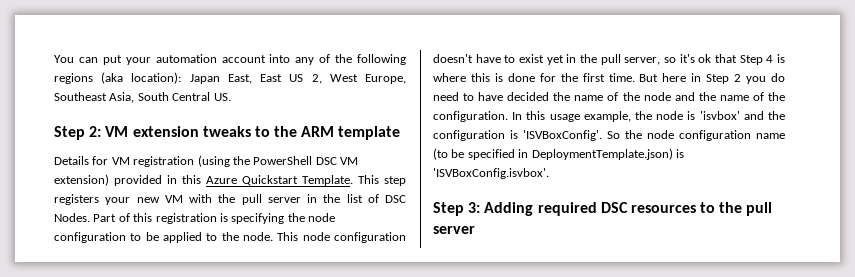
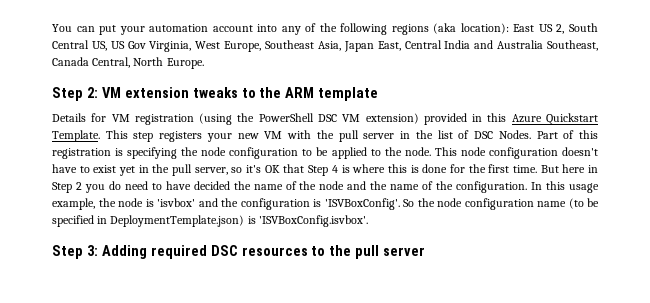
[189,74,252,84] Japan East, -> (509, 28) none
[329,74,407,84] [54,92,231,103] West Europe, Southeast Asia, South Central US. -> [568,23,598,32] [52,40,598,52] [52,57,204,69] South Central US, US Gov Virginia, West Europe, Southeast Asia, Japan East, Central India and Australia Southeast, Canada Central, North Europe.
[698,54,712,63] ok -> [264,165,280,173] OK

